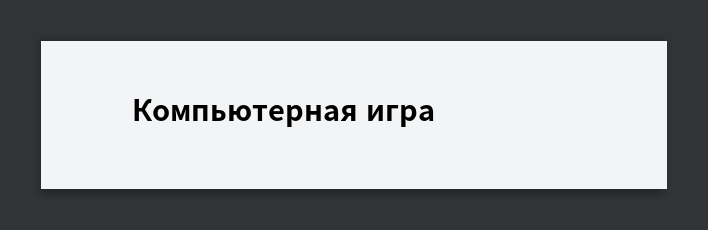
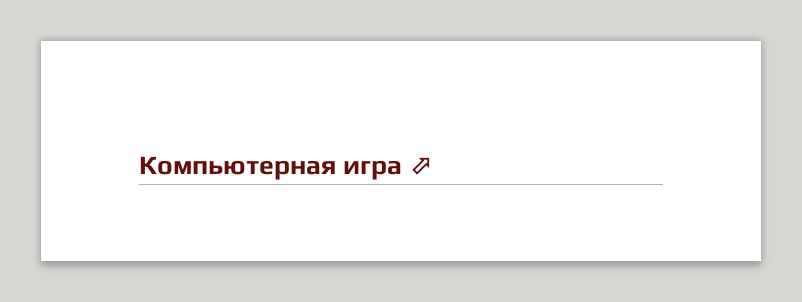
(435, 116) none -> [409,157,433,175] ⬀

